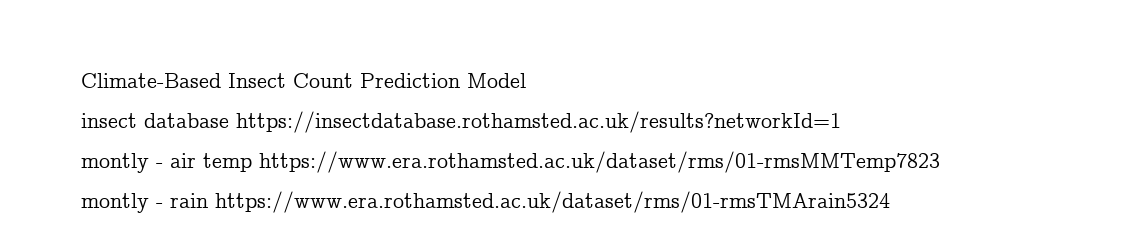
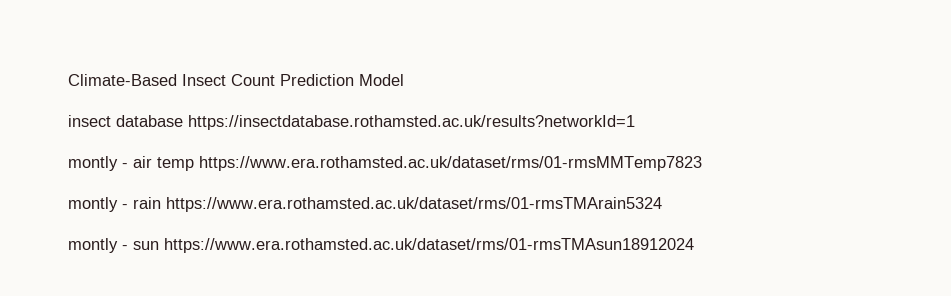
(890, 202) none -> [68,238,694,253] // montly - sun https://www.era.rothamsted.ac.uk/dataset/rms/01-rmsTMAsun18912024

